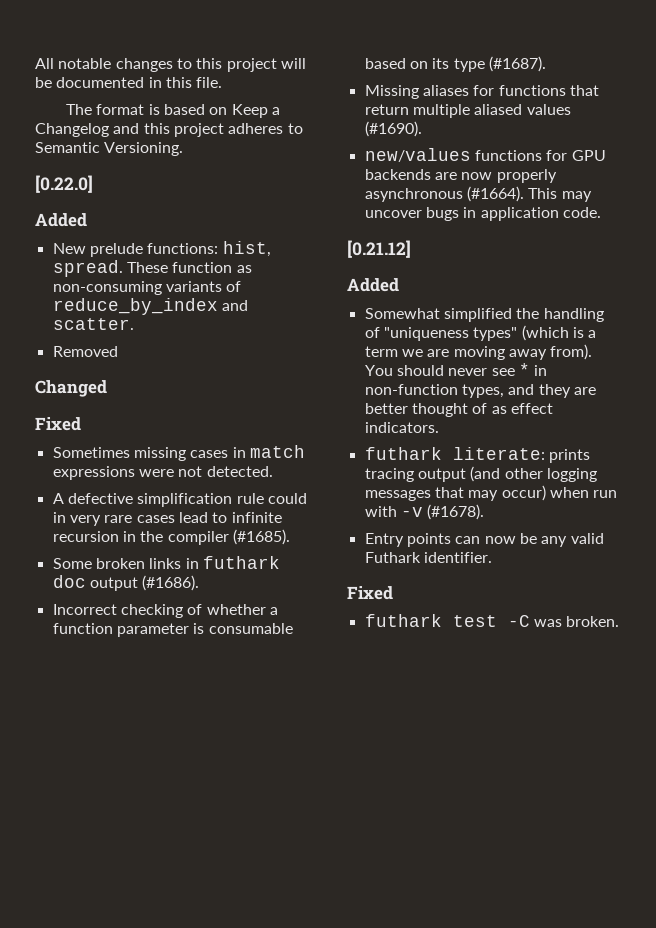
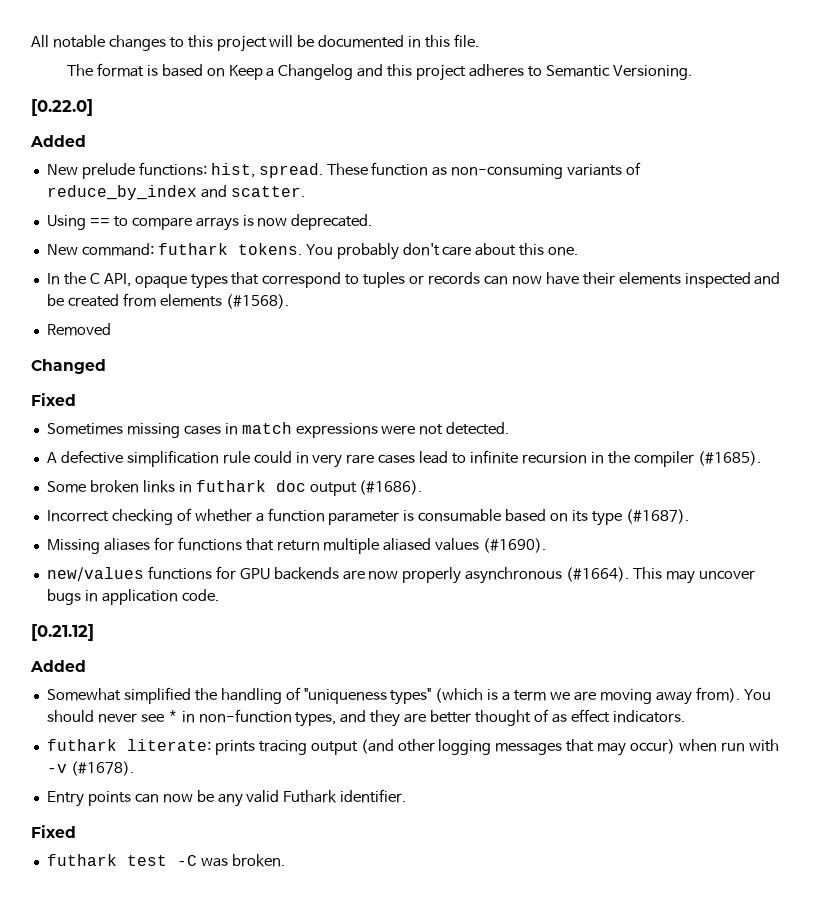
(134, 324) none -> [46,214,373,231] [46,243,579,260] [46,272,781,289] [46,293,289,309] // Using == to compare arrays is now deprecated. // New command: futhark tokens. You probably don't care about this one. // In the C API, opaque types that correspond to tuples or records can now have their elements inspected and be created from elements (#1568).

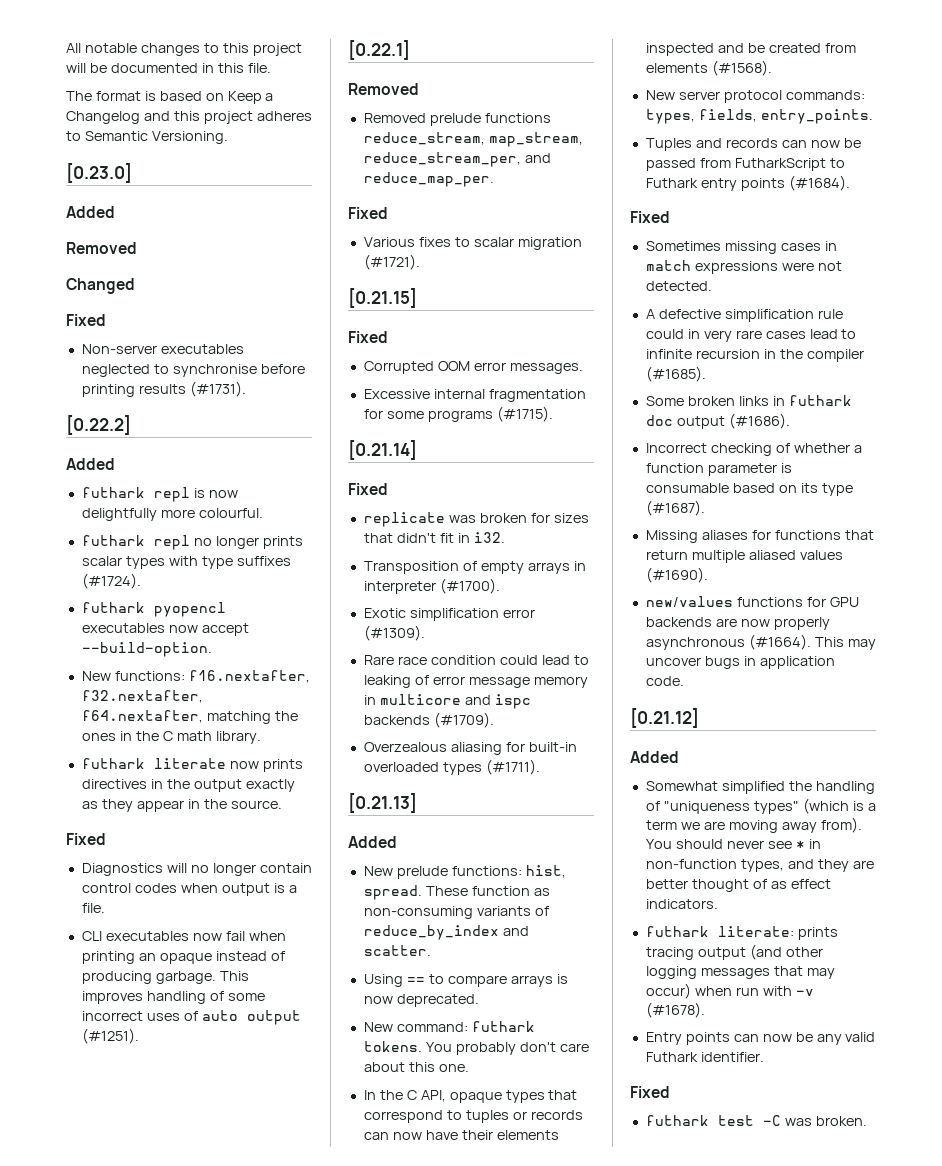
[31,99,93,116] [0.22.0] -> [66,163,132,183] [66,206,115,218] [66,242,137,254] [66,278,135,294] [66,314,106,326] [81,344,244,354] [81,364,305,377] [81,381,246,397] [66,415,131,435] [66,458,115,470] [81,487,238,502] [81,508,263,521] [81,535,303,550] [81,556,291,569] [81,573,141,589] [81,602,226,617] [81,623,249,636] [81,642,212,657] [81,670,310,683] [81,690,203,703] [81,710,298,724] [81,731,261,744] [81,758,303,772] [81,779,295,792] [81,799,282,812] [66,833,106,845] [81,863,312,876] [81,883,297,896] [81,903,105,913] [81,931,286,941] [81,951,285,964] [81,971,249,984] [81,991,265,1004] [81,1010,301,1025] [81,1028,139,1044] [348,40,410,60] [348,83,419,95] [363,113,551,126] [363,132,583,147] [363,152,551,167] [363,172,494,187] [348,207,388,219] [363,237,582,250] [363,254,420,270] [348,288,417,308] [348,331,388,343] [363,361,583,374] [363,389,586,402] [363,406,553,422] [348,440,417,460] [348,483,388,495] [363,512,589,527] [363,532,505,543] [363,561,586,574] [363,578,500,594] [363,608,535,621] [363,625,425,641] [363,655,589,665] [363,675,588,688] [363,694,531,709] [363,712,494,728] [363,742,577,755] [363,759,540,775] [348,793,417,813] [0.23.0] // Added // Removed // Changed // Fixed // Non-server executables neglected to synchronise before printing results (#1731). // [0.22.2] // Added // futhark repl is now delightfully more colourful. // futhark repl no longer prints scalar types with type suffixes (#1724). // futhark pyopencl executables now accept --build-option. // New functions: f16.nextafter, f32.nextafter, f64.nextafter, matching the ones in the C math library. // futhark literate now prints directives in the output exactly as they appear in the source. // Fixed // Diagnostics will no longer contain control codes when output is a file. // CLI executables now fail when printing an opaque instead of producing garbage. This improves handling of some incorrect uses of auto output (#1251). // [0.22.1] // Removed // Removed prelude functions reduce_stream, map_stream, reduce_stream_per, and reduce_map_per. // Fixed // Various fixes to scalar migration (#1721). // [0.21.15] // Fixed // Corrupted OOM error messages. // Excessive internal fragmentation for some programs (#1715). // [0.21.14] // Fixed // replicate was broken for sizes that didn't fit in i32. // Transposition of empty arrays in interpreter (#1700). // Exotic simplification error (#1309). // Rare race condition could lead to leaking of error message memory in multicore and ispc backends (#1709). // Overzealous aliasing for built-in overloaded types (#1711). // [0.21.13]
[46,323,111,336] [31,359,106,374] Removed // Changed -> [645,90,865,103] [645,109,873,124] [645,138,861,151] [645,158,845,171] [645,175,850,191] New server protocol commands: types, fields, entry_points. // Tuples and records can now be passed from FutharkScript to Futhark entry points (#1684).

